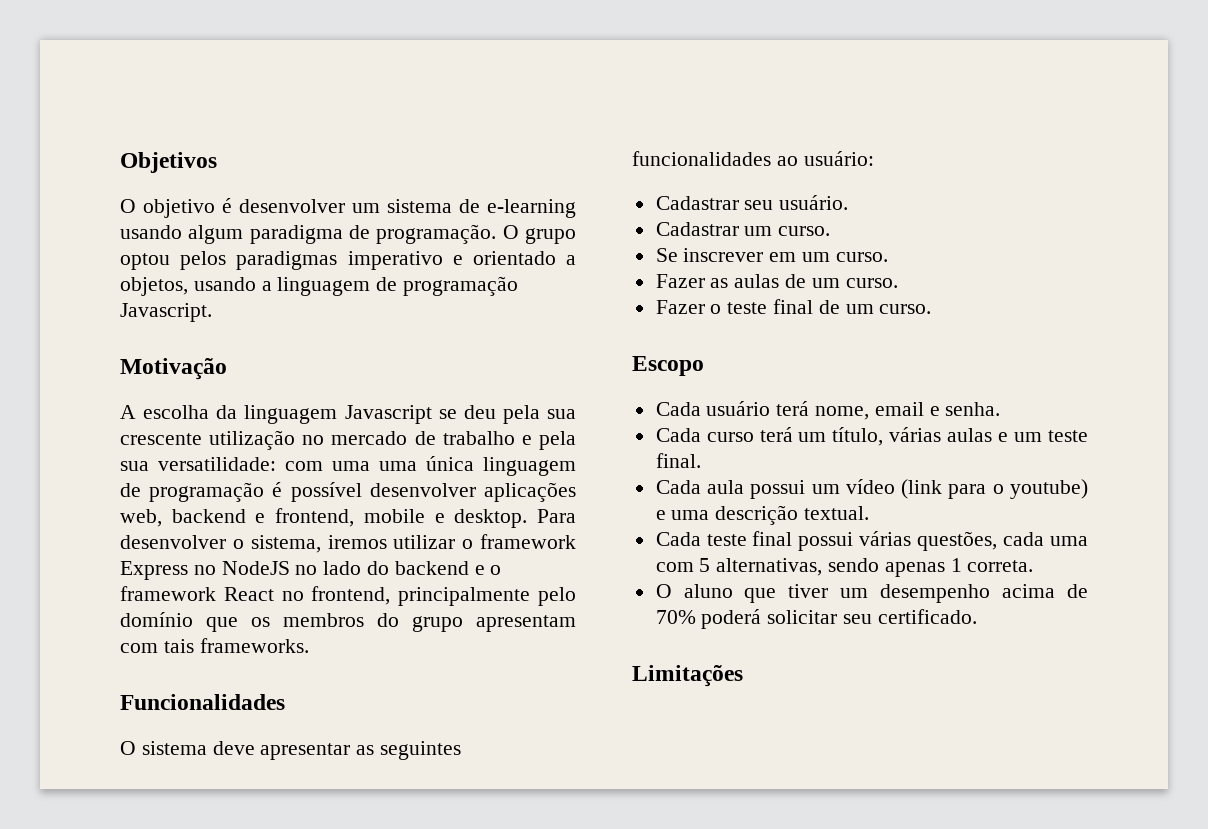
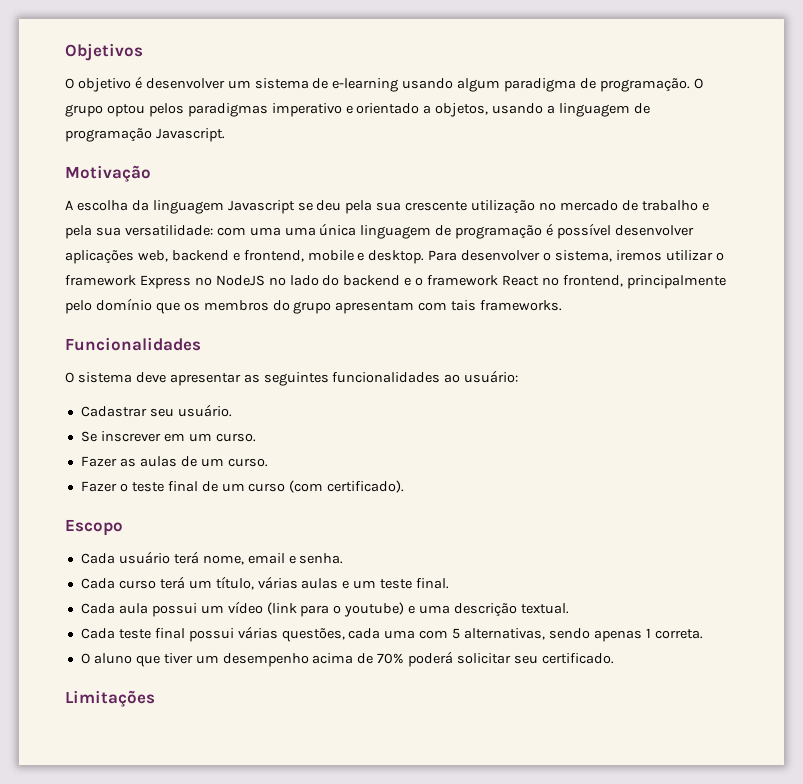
[655,222,831,236] // Cadastrar um curso. -> (232, 410) none
[879,304,932,314] curso. -> [248,480,405,493] curso (com certificado).

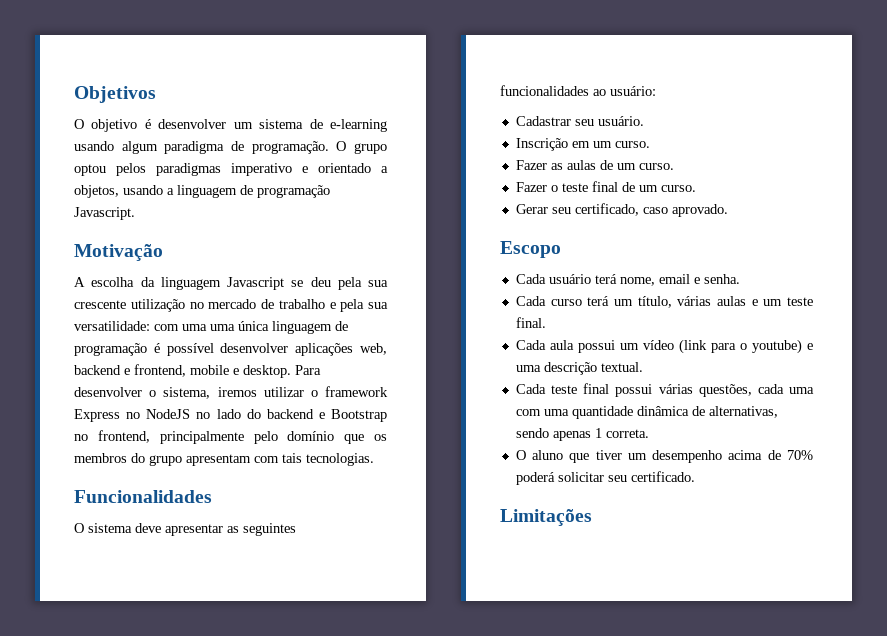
[415,275,540,286] o framework React -> [331,409,387,422] Bootstrap
[480,300,563,311] frameworks. -> [306,453,374,466] tecnologias.
[80,431,161,442] Se inscrever -> [515,138,568,151] Inscrição
[248,480,405,493] curso (com certificado). -> [660,185,696,192] [515,203,728,217] curso. // Gerar seu certificado, caso aprovado.
[452,628,461,639] 5 -> [543,406,705,419] uma quantidade dinâmica de

